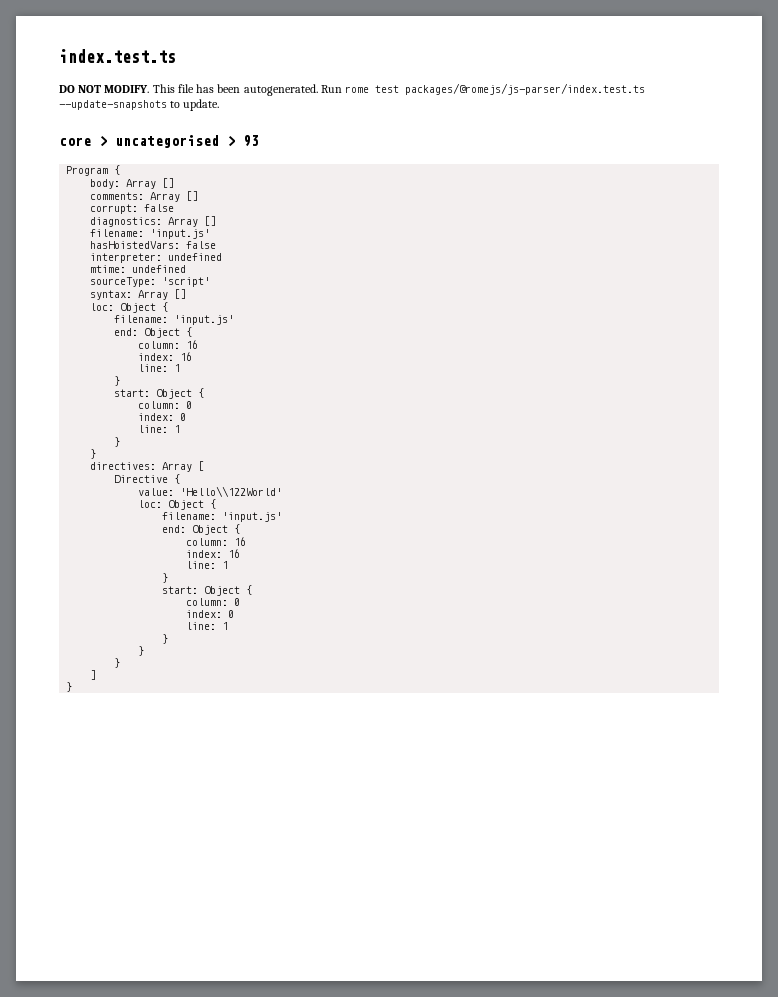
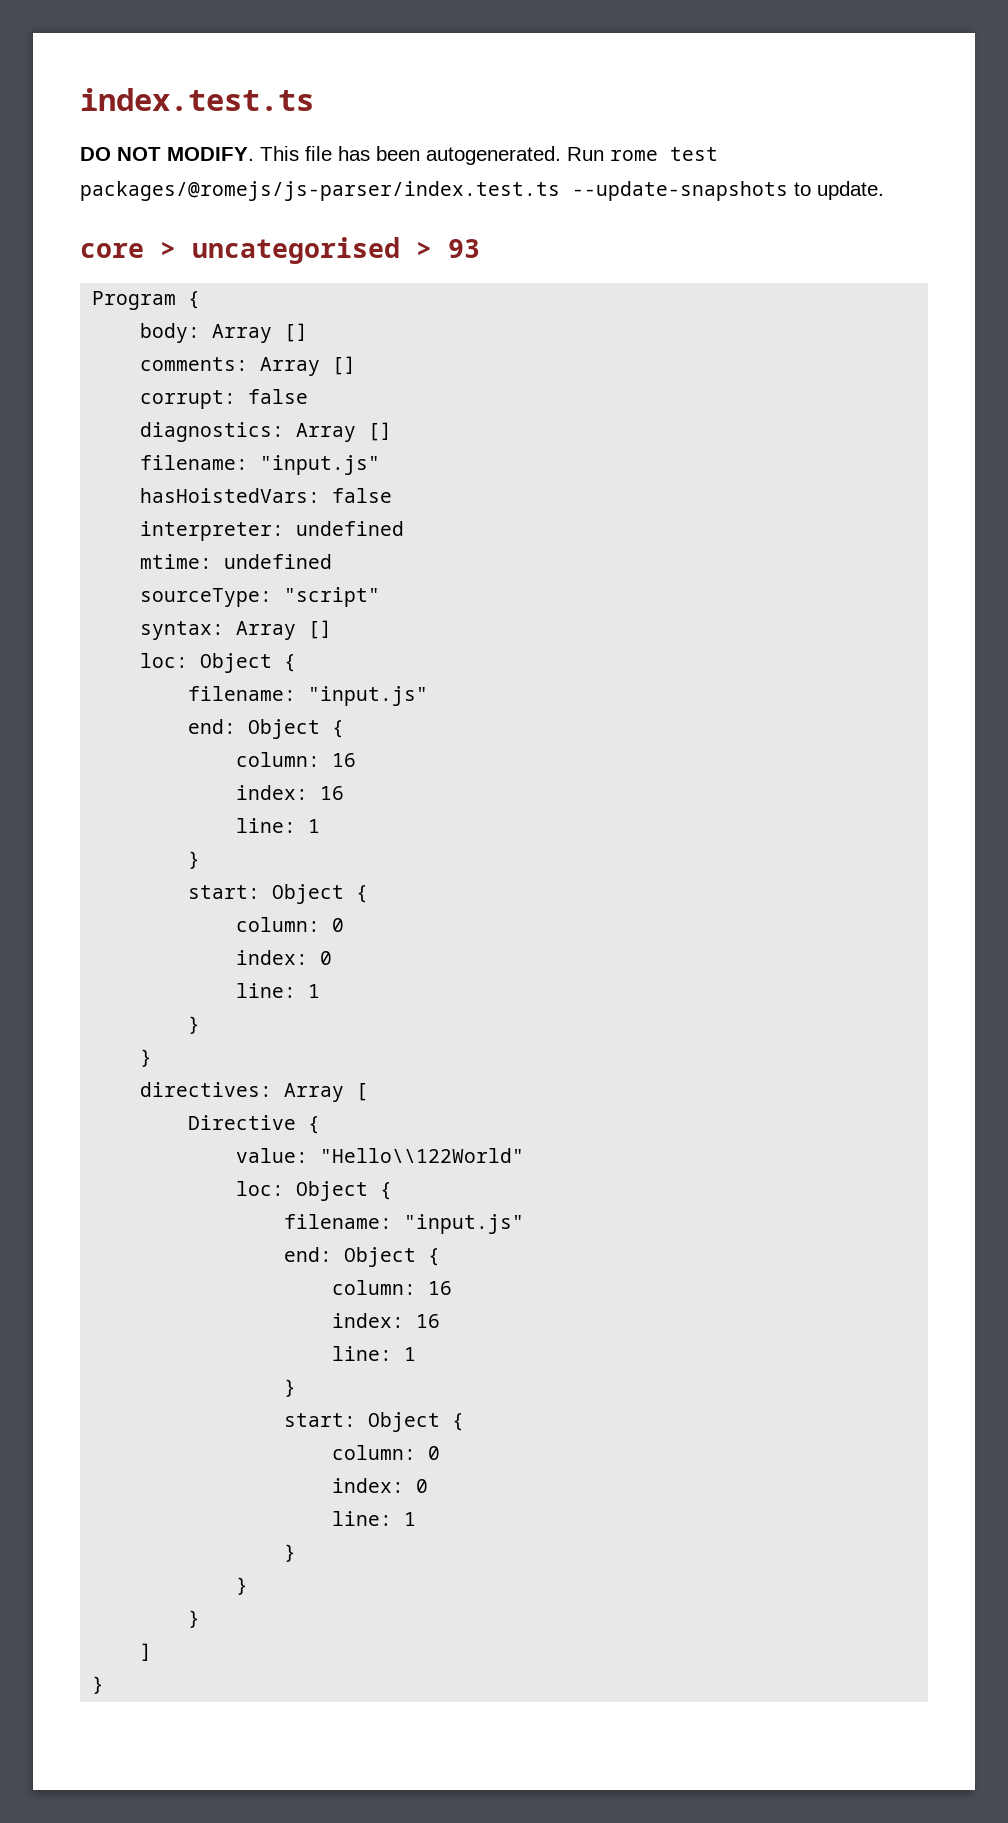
[150,229,211,239] 'input.js' -> [260,455,381,475] "input.js"
[162,277,211,287] 'script' -> [284,587,381,607] "script"
[174,315,235,325] 'input.js' -> [308,686,429,706] "input.js"
[180,486,283,497] [138,499,217,510] [162,512,283,522] 'Hello\\122World' // loc: Object { // filename: 'input.js' -> [320,1148,525,1163] [236,1181,393,1201] [284,1214,525,1234] "Hello\\122World" // loc: Object { // filename: "input.js"

